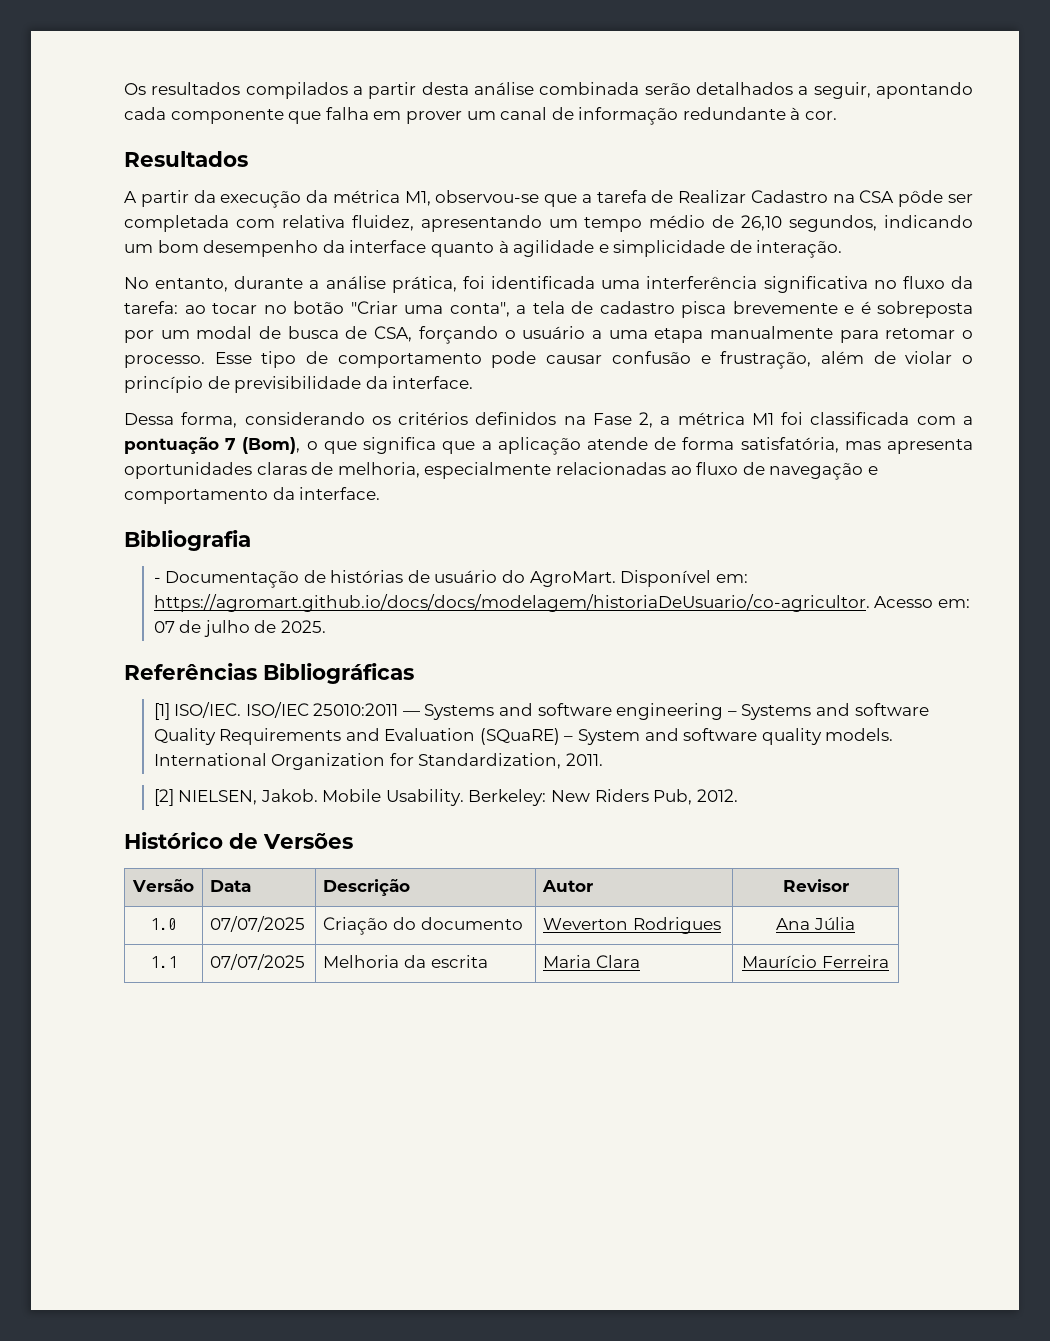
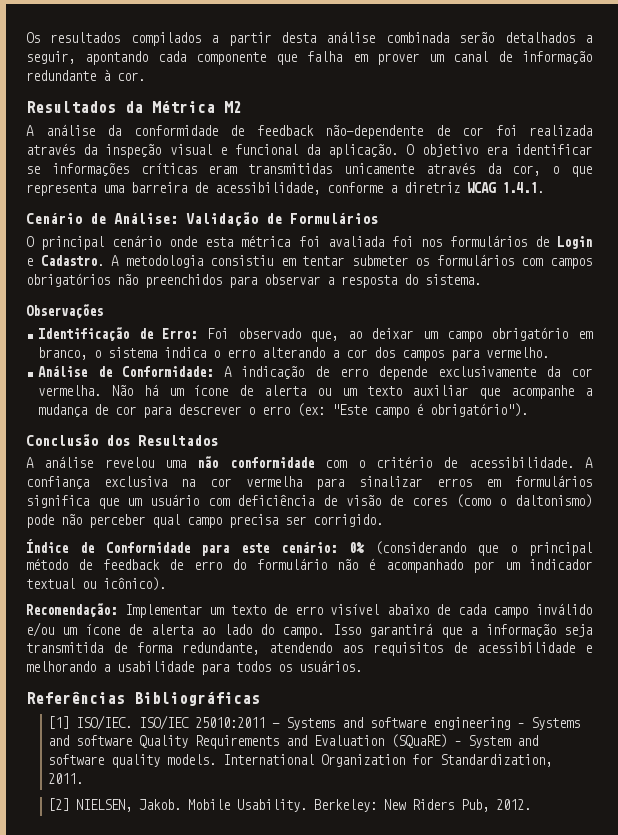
[124,190,973,208] [124,215,973,232] [124,240,843,258] [124,276,974,293] [124,301,973,318] [124,326,973,344] [124,351,974,369] [124,376,474,393] [124,412,973,428] [124,437,973,455] [124,462,878,480] [124,487,381,504] [124,530,251,551] [153,570,748,588] [153,594,970,612] [153,620,326,637] // A partir da execução da métrica M1, observou-se que a tarefa de Realizar Cadastro na CSA pôde ser completada com relativa fluidez, apresentando um tempo médio de 26,10 segundos, indicando um bom desempenho da interface quanto à agilidade e simplicidade de interação. // No entanto, durante a análise prática, foi identificada uma interferência significativa no fluxo da tarefa: ao tocar no botão "Criar uma conta", a tela de cadastro pisca brevemente e é sobreposta por um modal de busca de CSA, forçando o usuário a uma etapa manualmente para retomar o processo. Esse tipo de comportamento pode causar confusão e frustração, além de violar o princípio de previsibilidade da interface. // Dessa forma, considerando os critérios definidos na Fase 2, a métrica M1 foi classificada com a pontuação 7 (Bom), o que significa que a aplicação atende de forma satisfatória, mas apresenta oportunidades claras de melhoria, especialmente relacionadas ao fluxo de navegação e comportamento da interface. // Bibliografia // - Documentação de histórias de usuário do AgroMart. Disponível em: https://agromart.github.io/docs/docs/modelagem/historiaDeUsuario/co-agricultor. Acesso em: 07 de julho de 2025. -> [125,100,242,113] [26,124,592,139] [26,143,592,158] [26,162,592,177] [26,182,544,196] [26,212,378,226] [26,235,592,250] [26,254,592,269] [26,273,481,288] [26,304,103,318] [38,327,593,342] [38,347,550,361] [38,366,592,380] [38,384,592,399] [38,403,529,418] [26,434,218,446] [26,456,594,468] [26,475,592,490] [26,494,593,509] [26,514,383,528] [26,539,592,556] [26,558,592,573] [26,577,166,591] [26,603,592,618] [26,622,593,638] [26,642,592,656] [26,660,362,675] da Métrica M2 // A análise da conformidade de feedback não-dependente de cor foi realizada através da inspeção visual e funcional da aplicação. O objetivo era identificar se informações críticas eram transmitidas unicamente através da cor, o que representa uma barreira de acessibilidade, conforme a diretriz WCAG 1.4.1. // Cenário de Análise: Validação de Formulários // O principal cenário onde esta métrica foi avaliada foi nos formulários de Login e Cadastro. A metodologia consistiu em tentar submeter os formulários com campos obrigatórios não preenchidos para observar a resposta do sistema. // Observações // Identificação de Erro: Foi observado que, ao deixar um campo obrigatório em branco, o sistema indica o erro alterando a cor dos campos para vermelho. // Análise de Conformidade: A indicação de erro depende exclusivamente da cor vermelha. Não há um ícone de alerta ou um texto auxiliar que acompanhe a mudança de cor para descrever o erro (ex: "Este campo é obrigatório"). // Conclusão dos Resultados // A análise revelou uma não conformidade com o critério de acessibilidade. A confiança exclusiva na cor vermelha para sinalizar erros em formulários significa que um usuário com deficiência de visão de cores (como o daltonismo) pode não perceber qual campo precisa ser corrigido. // Índice de Conformidade para este cenário: 0% (considerando que o principal método de feedback de erro do formulário não é acompanhado por um indicador textual ou icônico). // Recomendação: Implementar um texto de erro visível abaixo de cada campo inválido e/ou um ícone de alerta ao lado do campo. Isso garantirá que a informação seja transmitida de forma redundante, atendendo aos requisitos de acessibilidade e melhorando a usabilidade para todos os usuários.
[124,832,353,849] [132,879,194,892] [210,880,252,892] [323,879,411,896] [542,880,594,892] [782,879,849,892] [150,918,177,930] [210,916,306,932] [323,917,523,935] [543,917,722,934] [776,917,855,930] [150,956,177,968] [210,954,306,970] [323,955,488,968] [543,955,641,968] [742,955,889,968] // Histórico de Versões // Versão | Data | Descrição | Autor | Revisor // 1.0 | 07/07/2025 | Criação do documento | Weverton Rodrigues | Ana Júlia // 1.1 | 07/07/2025 | Melhoria da escrita | Maria Clara | Maurício Ferreira -> (531, 804) none

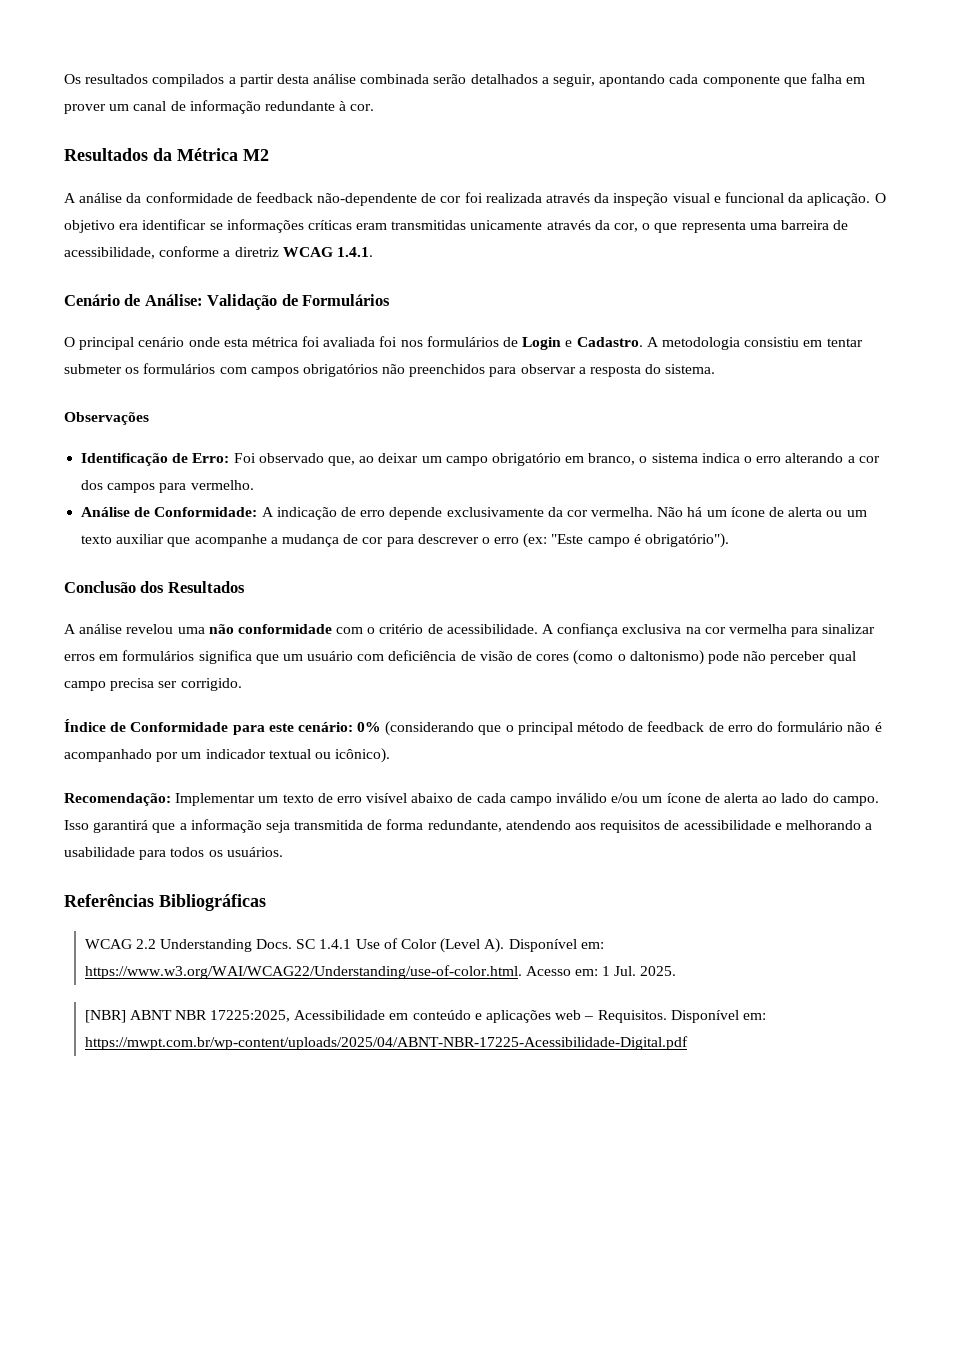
[47,715,580,730] [47,734,538,749] [47,754,552,768] [47,773,83,784] [47,798,531,812] [1] ISO/IEC. ISO/IEC 25010:2011 — Systems and software engineering – Systems and software Quality Requirements and Evaluation (SQuaRE) – System and software quality models. International Organization for Standardization, 2011. // [2] NIELSEN, Jakob. Mobile Usability. Berkeley: New Riders Pub, 2012. -> [84,938,604,953] [84,965,677,979] [84,1010,766,1023] [84,1036,688,1050] WCAG 2.2 Understanding Docs. SC 1.4.1 Use of Color (Level A). Disponível em: https://www.w3.org/WAI/WCAG22/Understanding/use-of-color.html. Acesso em: 1 Jul. 2025. // [NBR] ABNT NBR 17225:2025, Acessibilidade em conteúdo e aplicações web – Requisitos. Disponível em: https://mwpt.com.br/wp-content/uploads/2025/04/ABNT-NBR-17225-Acessibilidade-Digital.pdf

